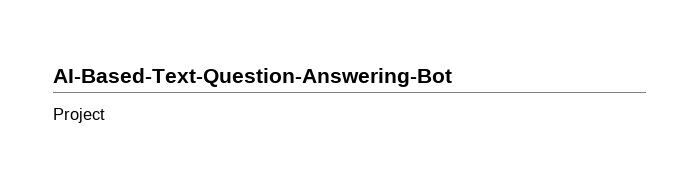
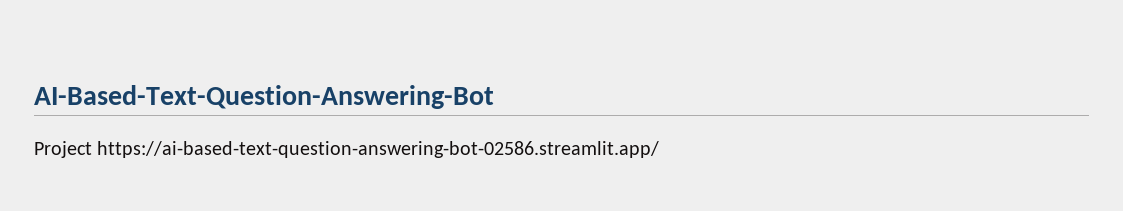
(105, 115) none -> [97,141,660,158] https://ai-based-text-question-answering-bot-02586.streamlit.app/

